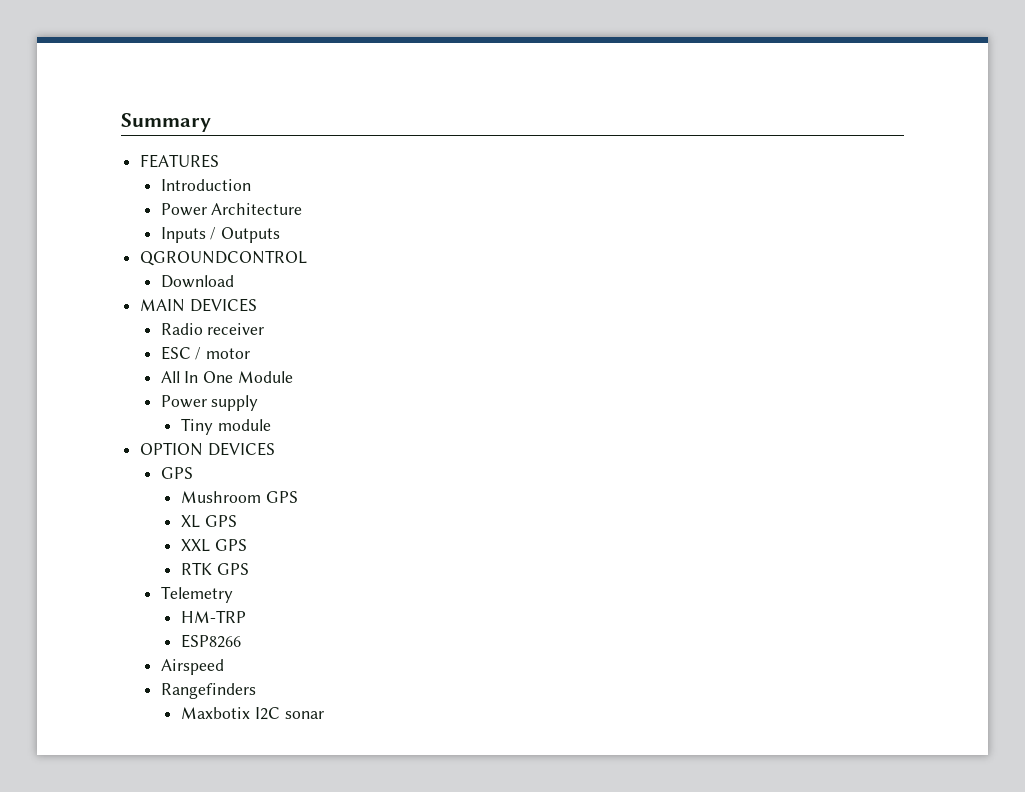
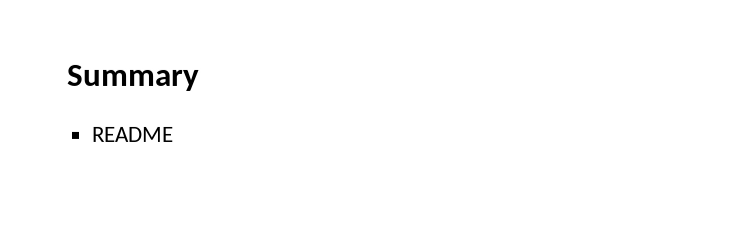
[140,154,220,168] [160,179,251,191] [160,203,303,216] [160,227,281,243] [140,250,308,266] [160,275,234,288] [140,298,257,312] [160,323,265,335] [160,346,251,360] [160,371,293,383] [160,395,259,411] [181,418,271,435] [140,442,275,456] [160,467,193,479] [181,491,298,503] [181,515,237,528] [181,539,247,552] [181,562,249,575] [160,586,233,603] [181,610,247,623] [181,634,242,648] [160,659,224,675] [160,683,256,699] [181,707,324,720] FEATURES // Introduction // Power Architecture // Inputs / Outputs // QGROUNDCONTROL // Download // MAIN DEVICES // Radio receiver // ESC / motor // All In One Module // Power supply // Tiny module // OPTION DEVICES // GPS // Mushroom GPS // XL GPS // XXL GPS // RTK GPS // Telemetry // HM-TRP // ESP8266 // Airspeed // Rangefinders // Maxbotix I2C sonar -> [91,126,174,142] README

